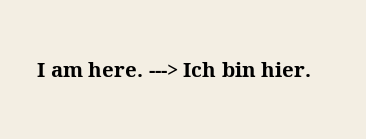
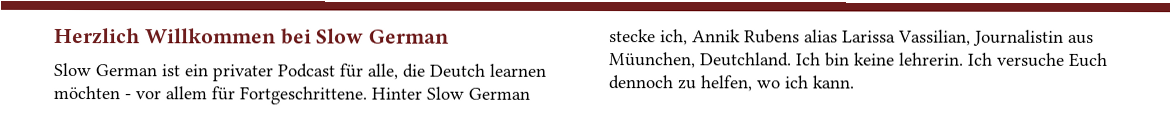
[37,62,312,77] I am here. ---> Ich bin hier. -> [54,27,451,45] [53,62,547,82] [53,85,530,105] [609,29,1094,46] [608,52,1108,69] [608,75,854,92] Herzlich Willkommen bei Slow German // Slow German ist ein privater Podcast für alle, die Deutch learnen möchten - vor allem für Fortgeschrittene. Hinter Slow German stecke ich, Annik Rubens alias Larissa Vassilian, Journalistin aus Müunchen, Deutchland. Ich bin keine lehrerin. Ich versuche Euch dennoch zu helfen, wo ich kann.

